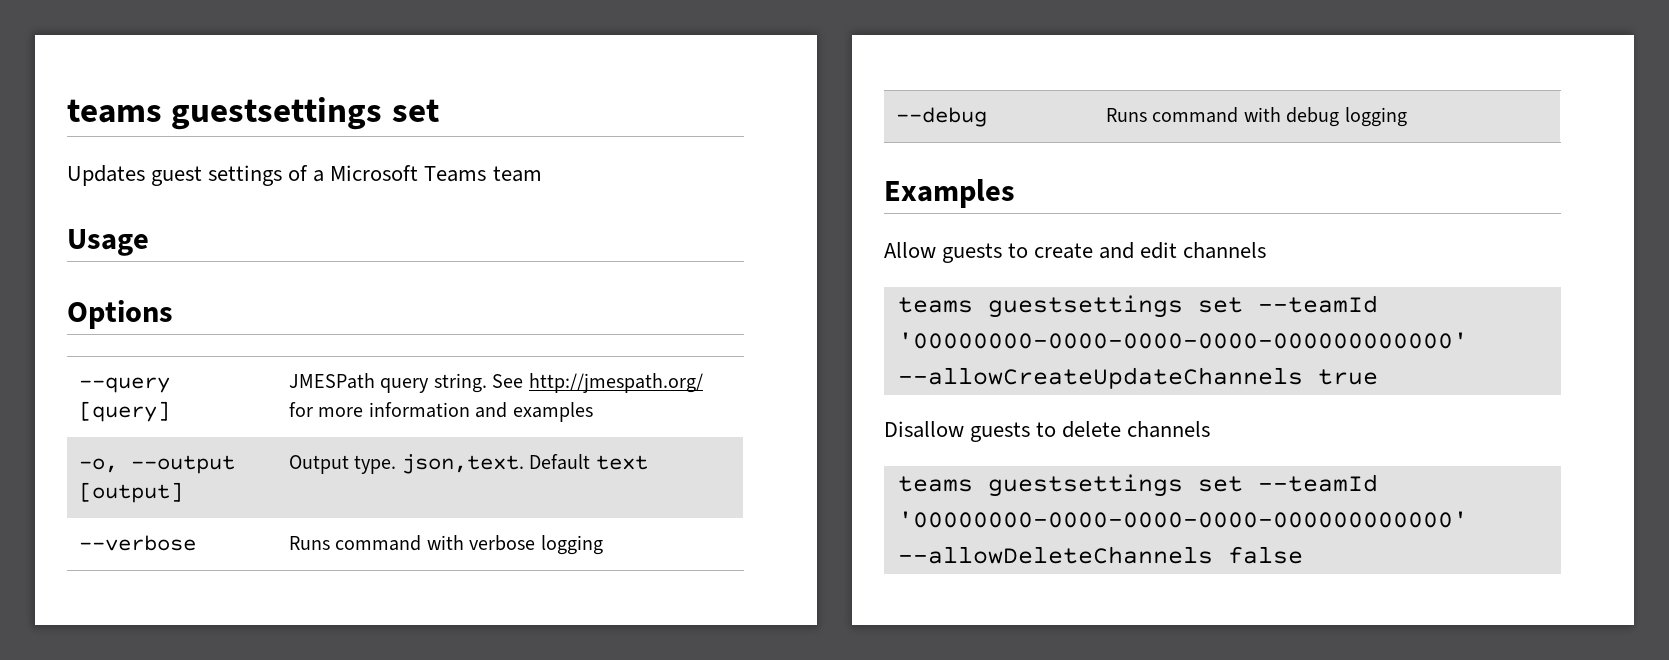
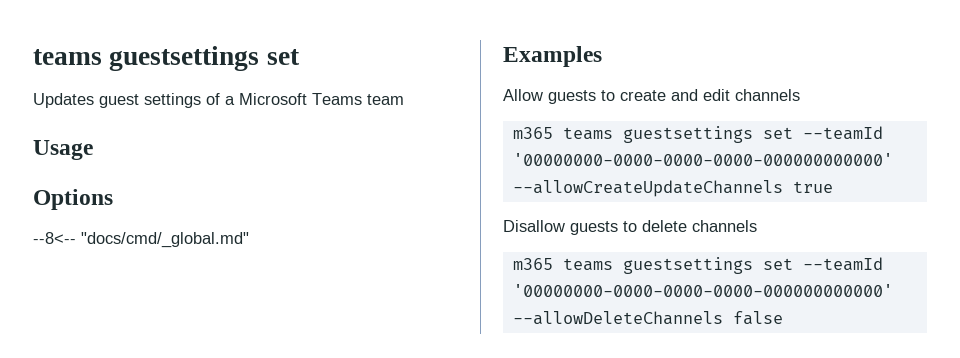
[79,377,171,393] [79,401,171,422] [289,373,703,393] [289,402,593,422] [79,455,236,474] [79,482,184,503] [289,454,648,474] [79,535,197,551] [289,535,603,555] [896,107,988,127] [1106,107,1407,127] // --query [query] | JMESPath query string. See http://jmespath.org/ for more information and examples // -o, --output [output] | Output type. json,text. Default text // --verbose | Runs command with verbose logging // --debug | Runs command with debug logging -> [33,232,249,248] // --8<-- "docs/cmd/_global.md"
(1267, 250) none -> [512,127,553,139] m365
(1211, 429) none -> [512,258,553,270] m365

